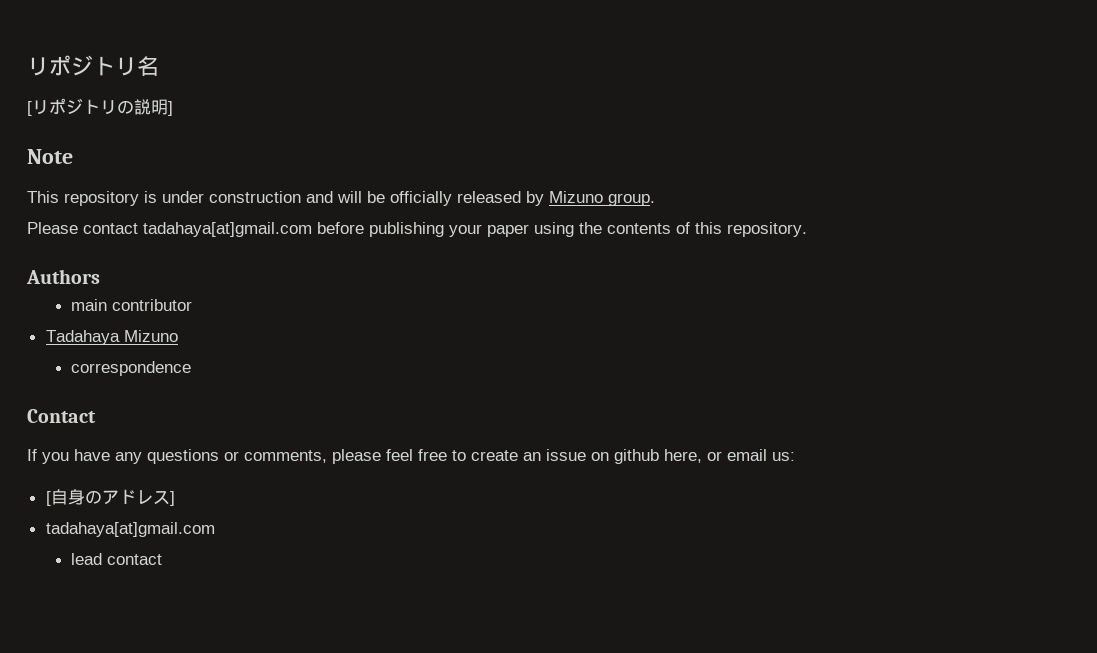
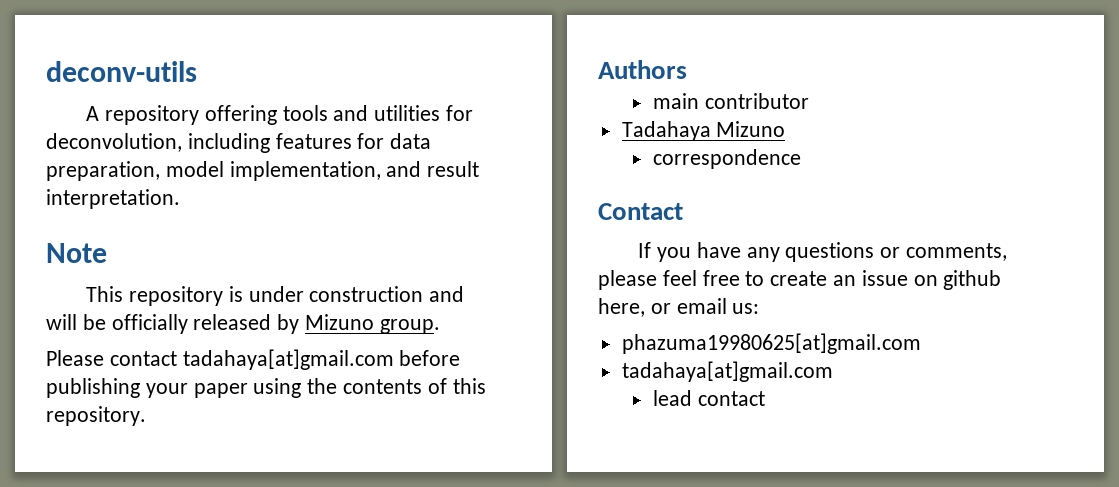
[27,55,159,76] [27,98,173,116] リポジトリ名 // [リポジトリの説明] -> [46,61,197,82] [86,105,473,125] [46,133,432,153] [46,161,480,181] [46,189,180,209] deconv-utils // A repository offering tools and utilities for deconvolution, including features for data preparation, model implementation, and result interpretation.
[45,489,175,506] [自身のアドレス] -> [621,333,921,354] phazuma19980625[at]gmail.com

